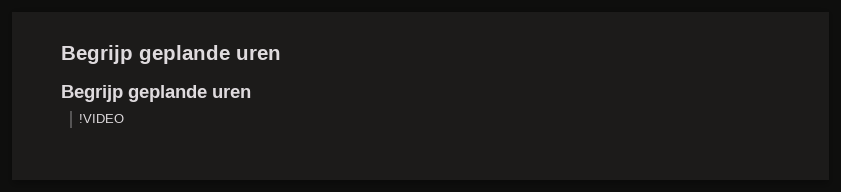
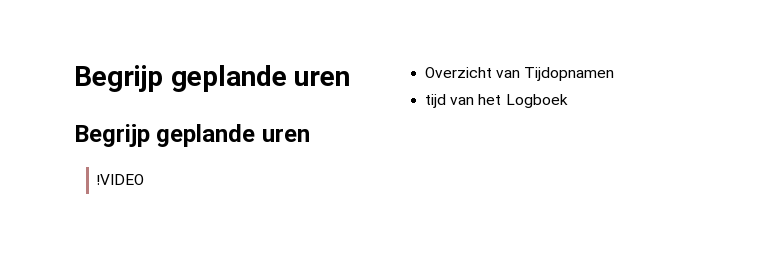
(125, 118) none -> [425,67,615,81] [425,94,568,108] // Overzicht van Tijdopnamen // tijd van het Logboek

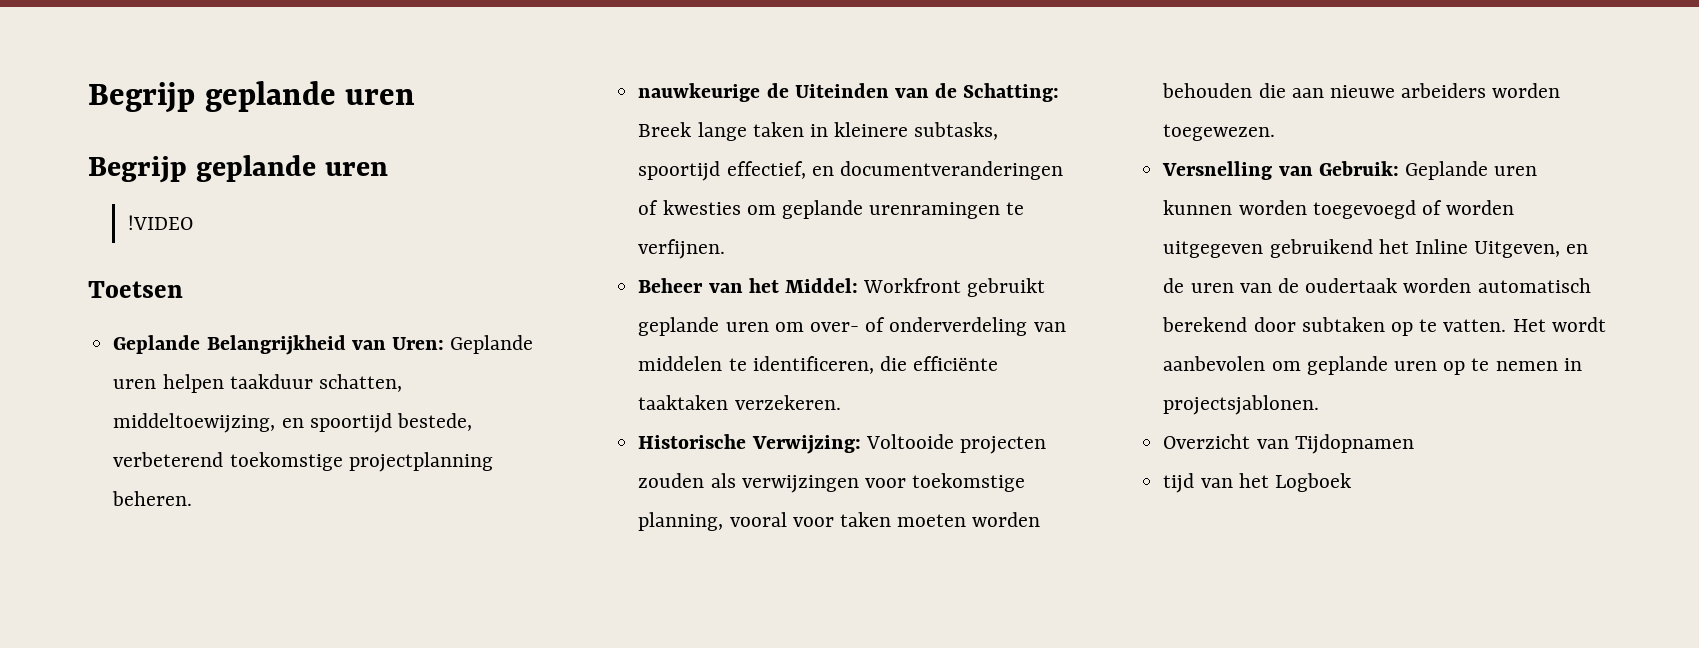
(145, 179) none -> [88,281,183,298] [113,335,534,355] [113,374,402,393] [113,413,472,433] [113,452,493,472] [112,491,193,506] [638,83,1060,102] [638,122,999,141] [638,161,1063,181] [638,200,1025,219] [638,239,726,259] [638,278,1046,297] [638,317,1066,336] [638,356,999,374] [638,395,841,410] [638,434,1046,454] [638,473,1026,493] [638,512,1041,531] [1162,83,1561,98] [1163,124,1276,141] [1162,161,1538,180] [1163,200,1515,219] [1163,239,1589,258] [1163,278,1591,293] [1162,317,1606,336] [1163,356,1582,375] [1163,395,1320,415] // Toetsen // Geplande Belangrijkheid van Uren: Geplande uren helpen taakduur schatten, middeltoewijzing, en spoortijd bestede, verbeterend toekomstige projectplanning beheren. // nauwkeurige de Uiteinden van de Schatting: Breek lange taken in kleinere subtasks, spoortijd effectief, en documentveranderingen of kwesties om geplande urenramingen te verfijnen. // Beheer van het Middel: Workfront gebruikt geplande uren om over- of onderverdeling van middelen te identificeren, die efficiënte taaktaken verzekeren. // Historische Verwijzing: Voltooide projecten zouden als verwijzingen voor toekomstige planning, vooral voor taken moeten worden behouden die aan nieuwe arbeiders worden toegewezen. // Versnelling van Gebruik: Geplande uren kunnen worden toegevoegd of worden uitgegeven gebruikend het Inline Uitgeven, en de uren van de oudertaak worden automatisch berekend door subtaken op te vatten. Het wordt aanbevolen om geplande uren op te nemen in projectsjablonen.

